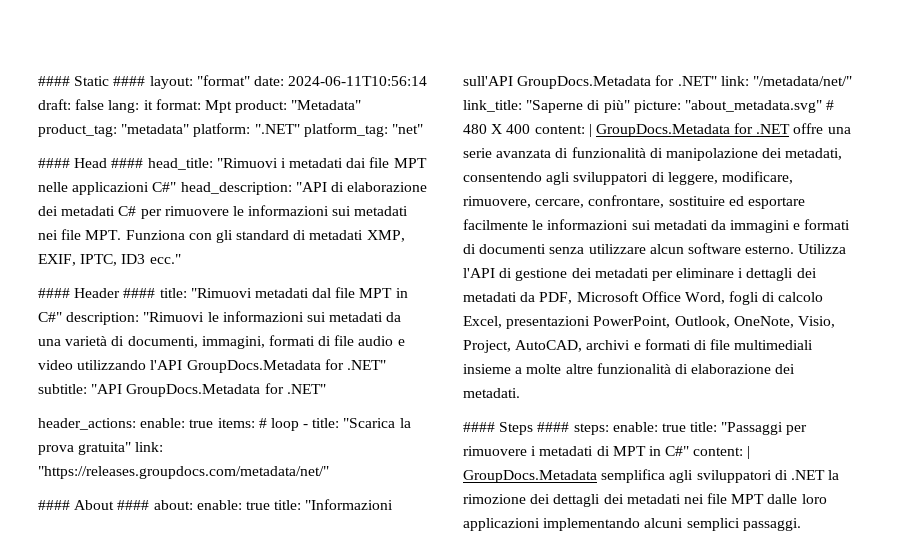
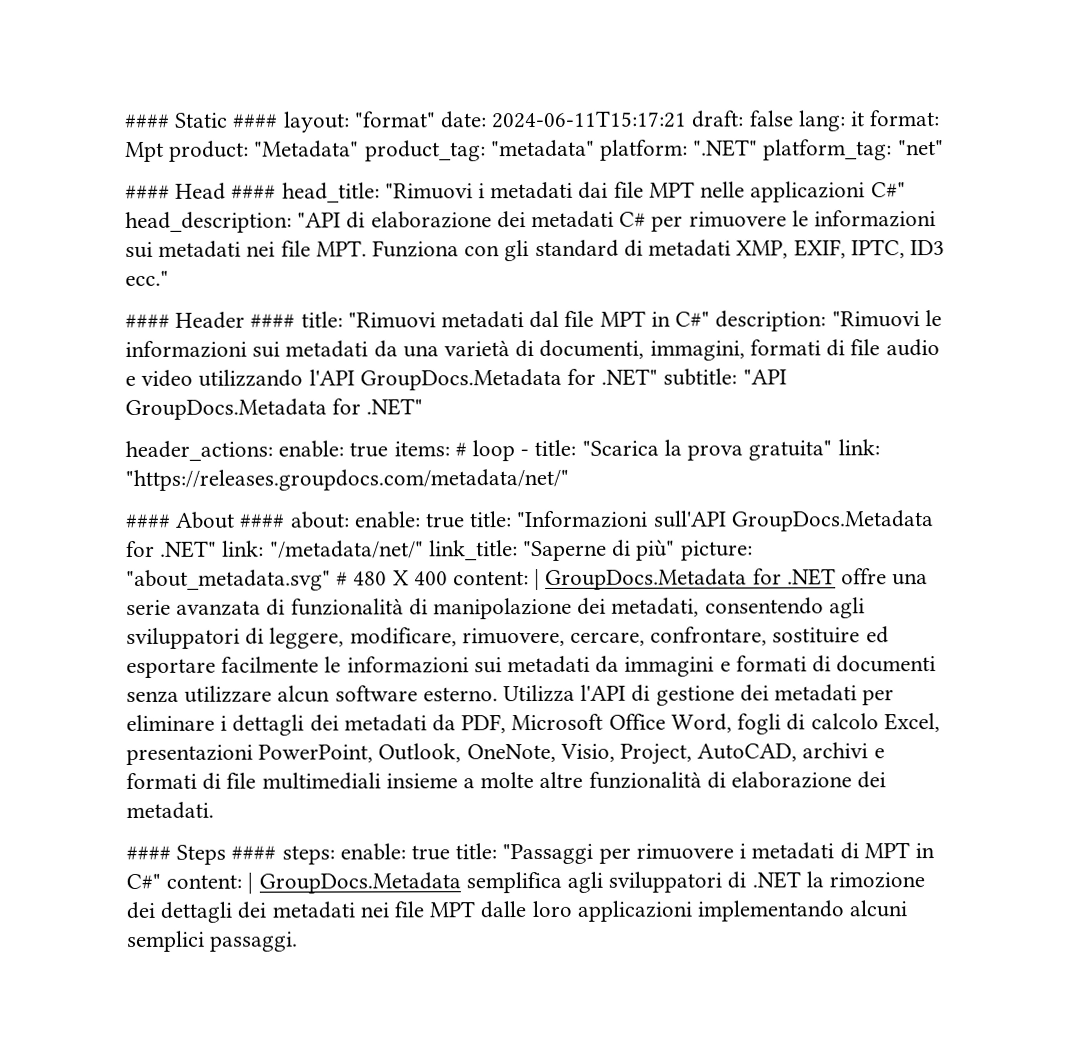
[288,76,428,86] 2024-06-11T10:56:14 -> [491,110,688,129] 2024-06-11T15:17:21

